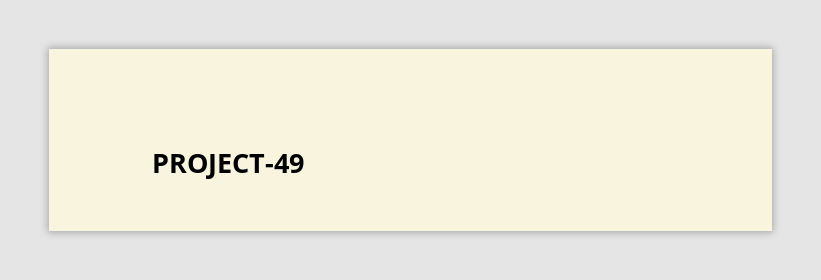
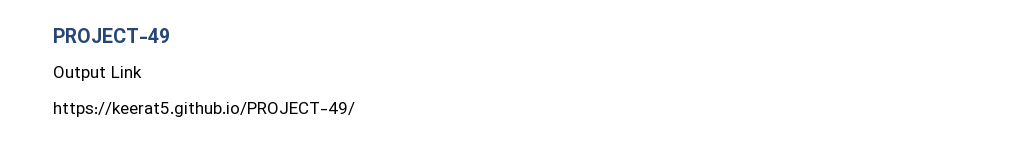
(304, 166) none -> [53,66,142,81] [53,102,355,117] // Output Link // https://keerat5.github.io/PROJECT-49/

